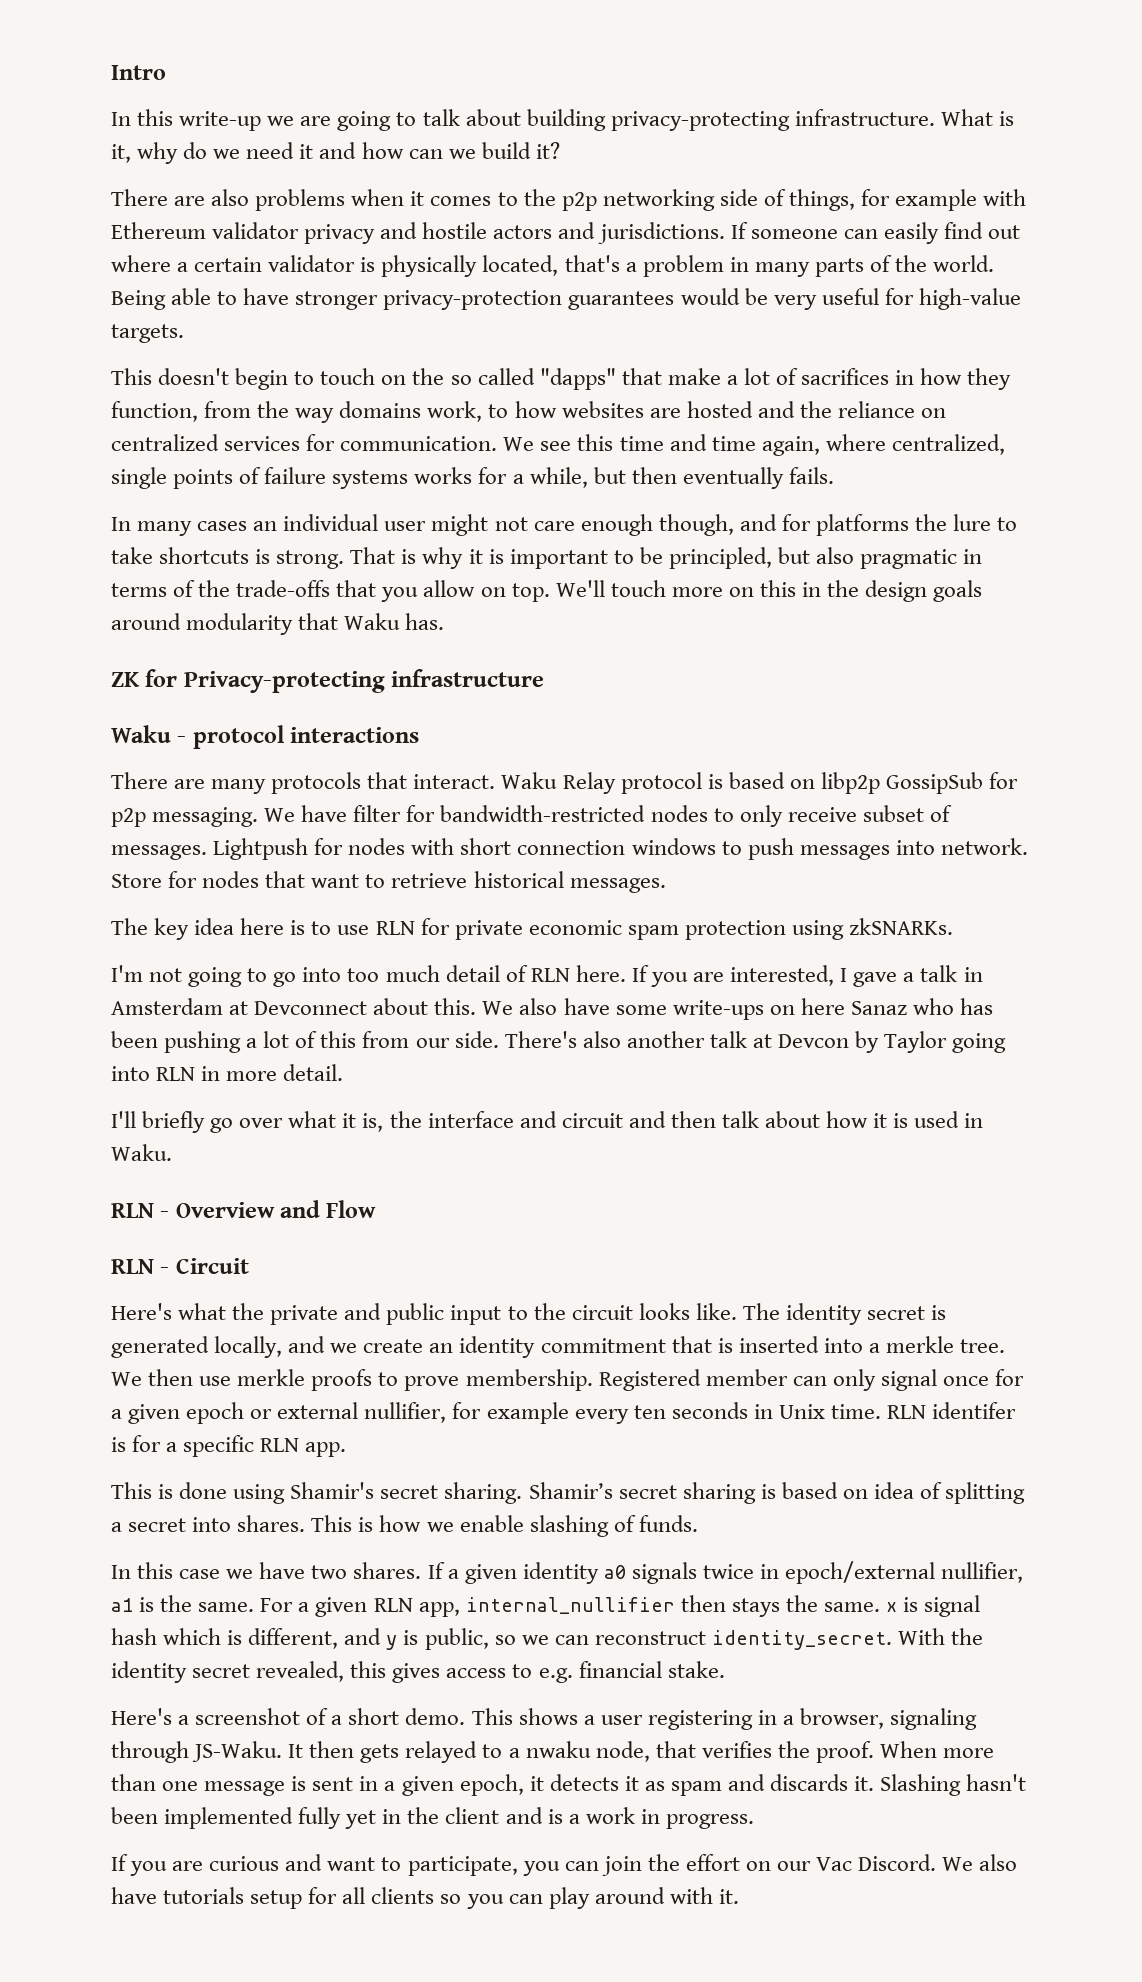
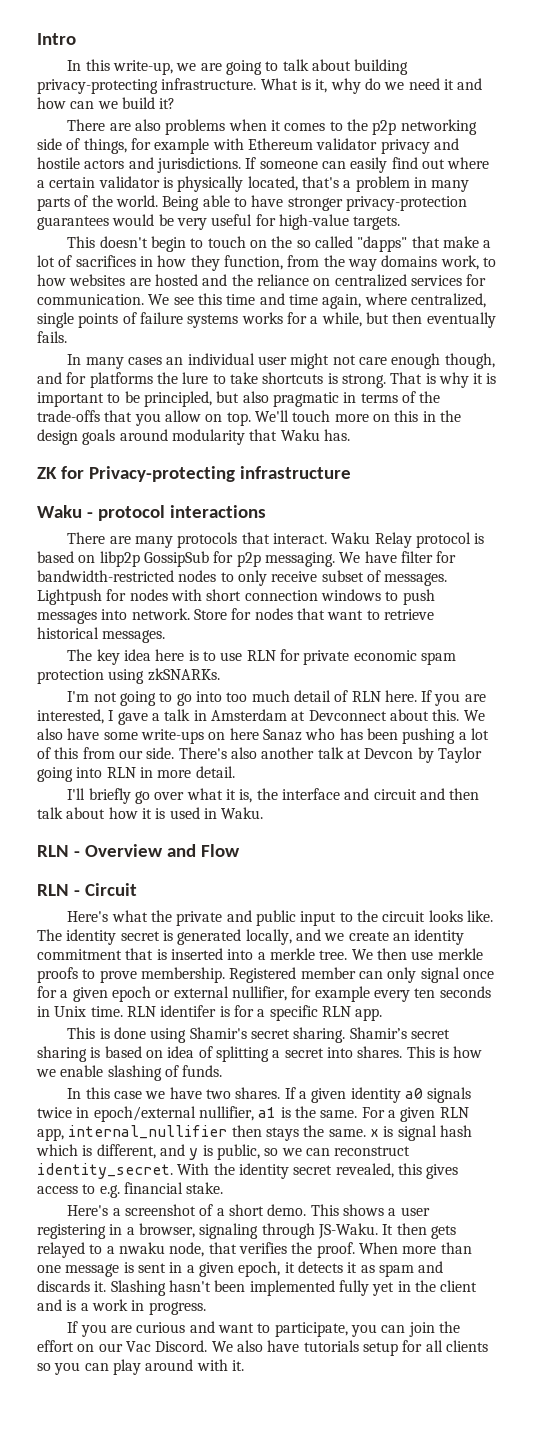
[179,111,262,131] write-up -> [112,60,173,75] write-up,

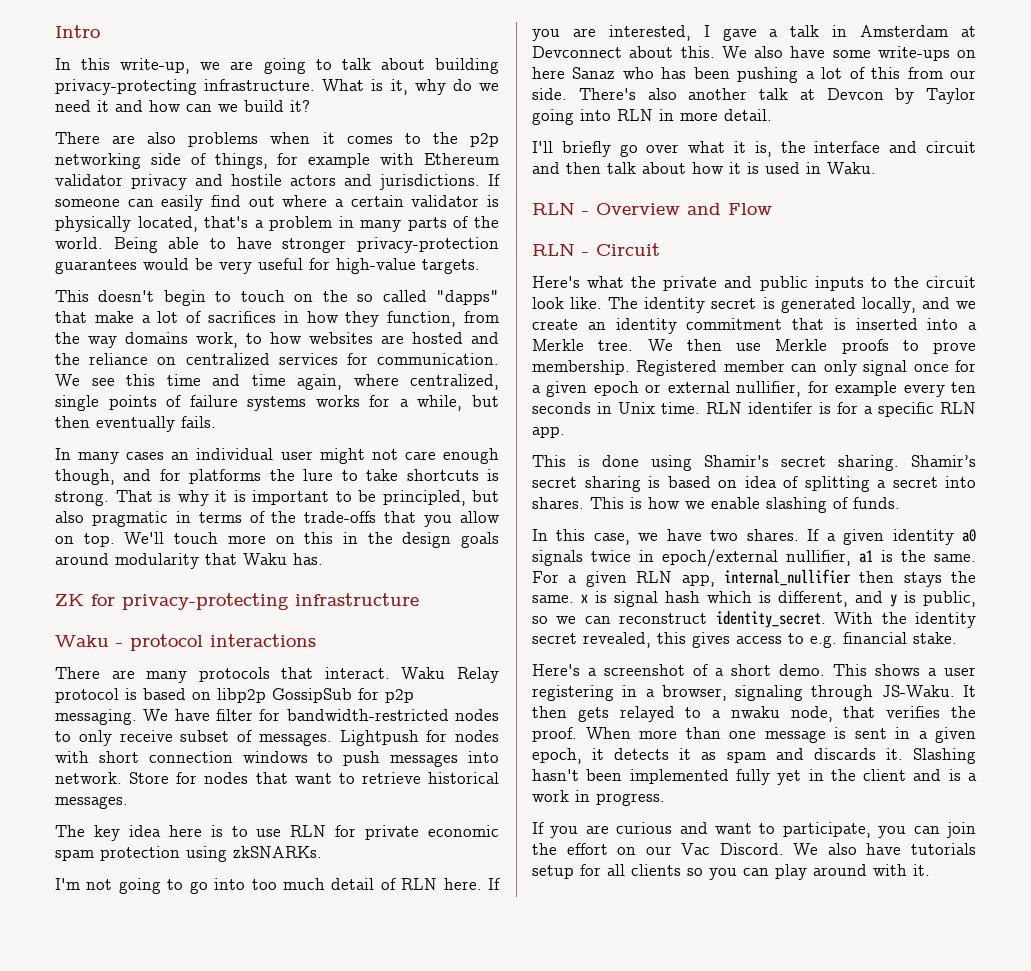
[88,466,235,482] Privacy-protecting -> [122,593,289,610] privacy-protecting
[300,911,337,926] input -> [814,276,864,291] inputs
[428,910,463,922] looks -> [532,297,564,309] look
[269,948,315,960] merkle -> [532,339,584,351] Merkle
[437,948,483,960] merkle -> [775,339,828,351] Merkle
[113,1091,142,1099] case -> [593,533,630,545] case,

